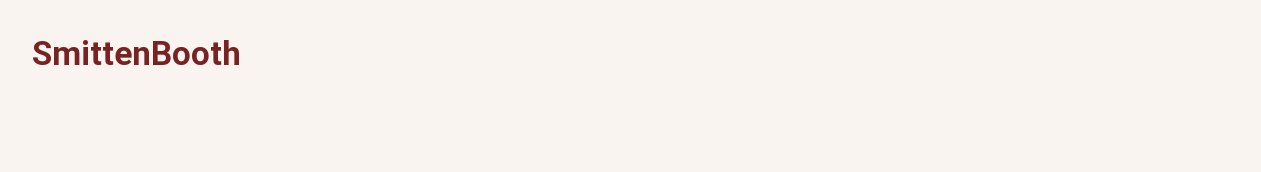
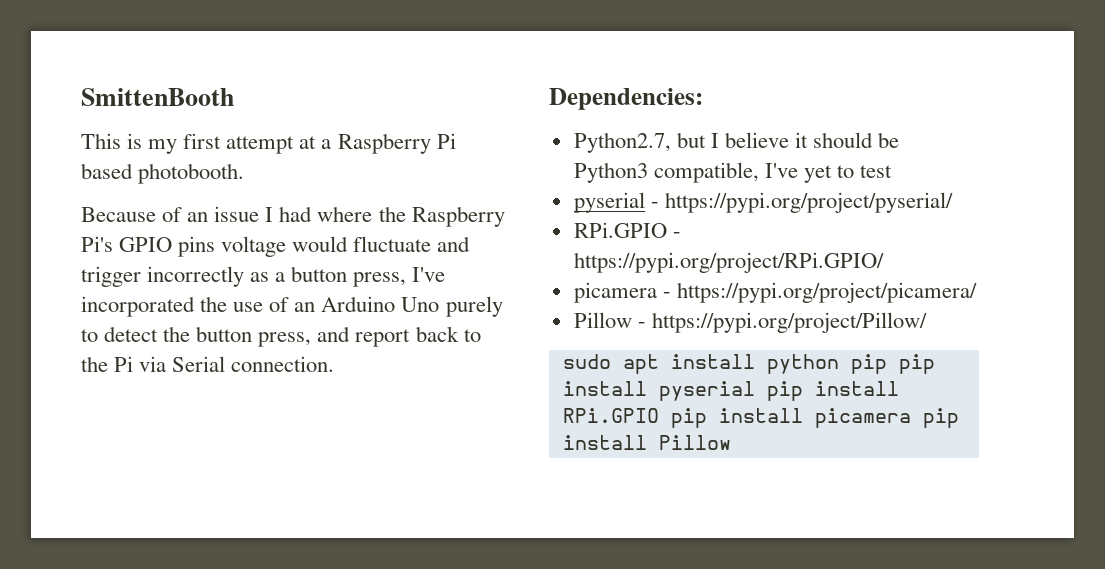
(241, 52) none -> [81,133,456,154] [81,163,245,184] [81,206,505,227] [81,236,471,257] [81,266,446,287] [81,296,503,317] [81,326,481,347] [81,356,335,372] [549,88,703,110] [573,132,900,153] [573,162,893,183] [573,192,953,213] [573,222,681,238] [573,252,884,273] [573,282,977,303] [573,312,927,333] [562,354,935,374] [562,381,899,401] [562,408,959,428] [562,435,731,450] // This is my first attempt at a Raspberry Pi based photobooth. // Because of an issue I had where the Raspberry Pi's GPIO pins voltage would fluctuate and trigger incorrectly as a button press, I've incorporated the use of an Arduino Uno purely to detect the button press, and report back to the Pi via Serial connection. // Dependencies: // Python2.7, but I believe it should be Python3 compatible, I've yet to test // pyserial - https://pypi.org/project/pyserial/ // RPi.GPIO - https://pypi.org/project/RPi.GPIO/ // picamera - https://pypi.org/project/picamera/ // Pillow - https://pypi.org/project/Pillow/ // sudo apt install python pip pip install pyserial pip install RPi.GPIO pip install picamera pip install Pillow

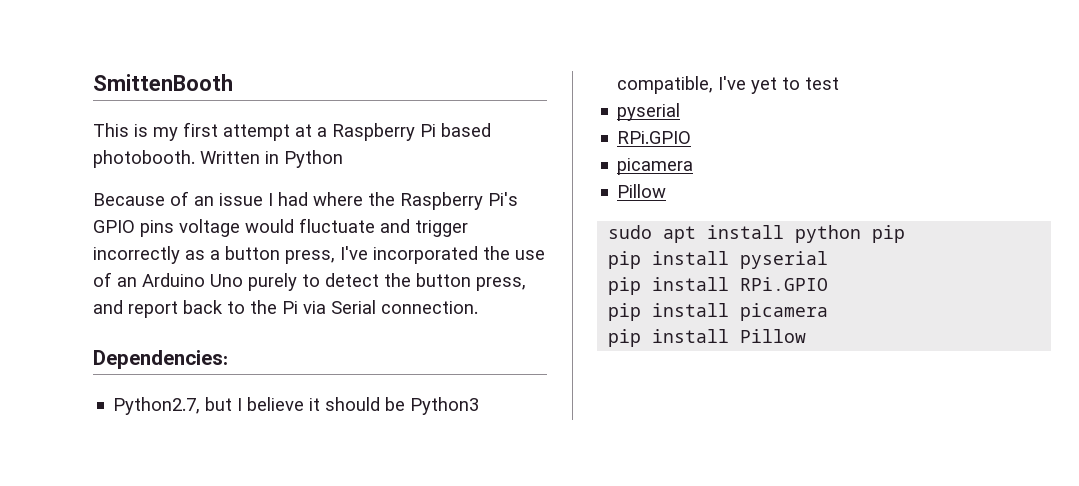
(245, 173) none -> [200,150,343,168] Written in Python
[650,192,953,213] [573,222,681,238] [573,252,884,273] [573,282,977,303] [573,312,927,333] - https://pypi.org/project/pyserial/ // RPi.GPIO - https://pypi.org/project/RPi.GPIO/ // picamera - https://pypi.org/project/picamera/ // Pillow - https://pypi.org/project/Pillow/ -> [617,131,692,144] [617,158,694,175] [617,184,667,198] // RPi.GPIO // picamera // Pillow
(887, 364) none -> (906, 234) //
(755, 391) none -> (829, 260) //
(659, 415) none -> (829, 284) //
(911, 418) none -> (829, 312) //

